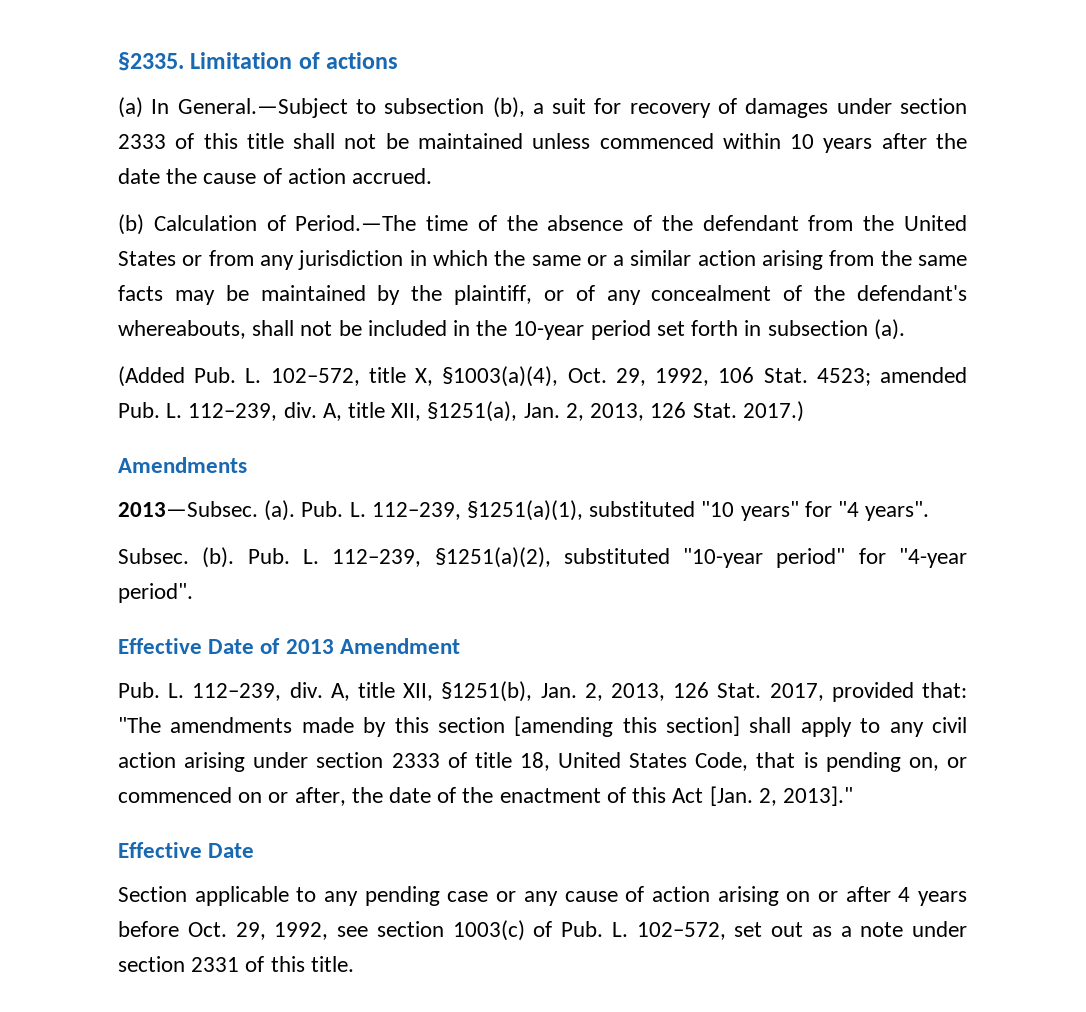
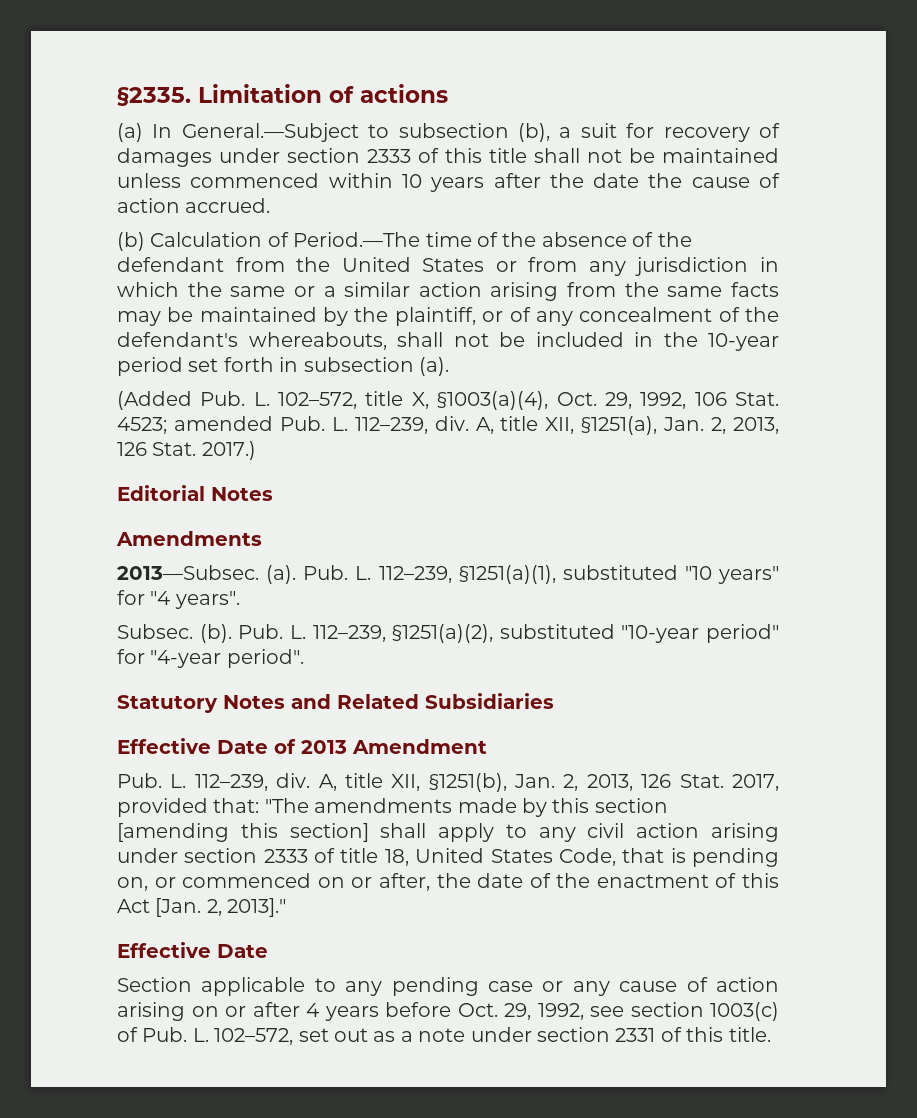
(804, 411) none -> [117,485,273,501] // Editorial Notes
(193, 593) none -> [117,693,554,713] // Statutory Notes and Related Subsidiaries

